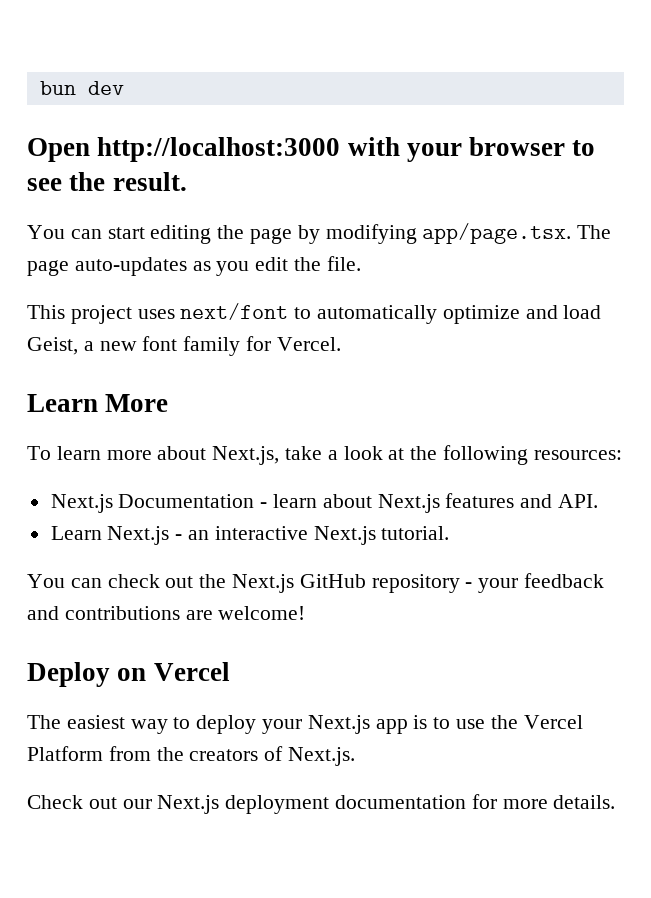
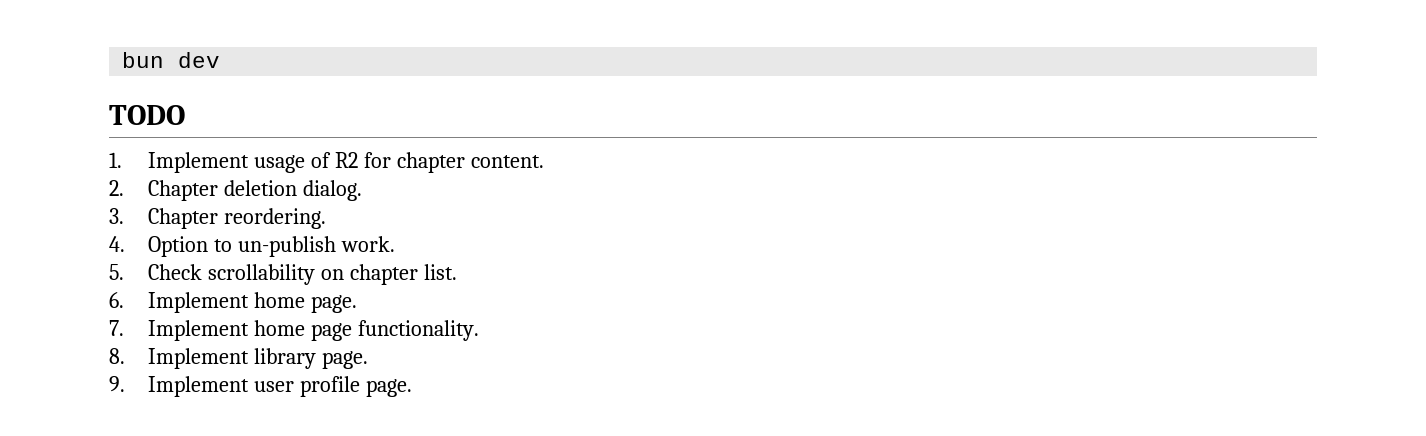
[27,137,596,162] [27,172,187,191] [27,223,612,244] [27,256,361,276] [27,303,602,324] [27,336,341,356] [27,394,169,412] [27,445,622,465] [50,493,599,513] [50,526,450,545] [27,573,605,593] [27,606,306,620] [27,662,230,687] [27,715,583,734] [27,746,356,766] [27,794,616,814] Open http://localhost:3000 with your browser to see the result. // You can start editing the page by modifying app/page.tsx. The page auto-updates as you edit the file. // This project uses next/font to automatically optimize and load Geist, a new font family for Vercel. // Learn More // To learn more about Next.js, take a look at the following resources: // Next.js Documentation - learn about Next.js features and API. // Learn Next.js - an interactive Next.js tutorial. // You can check out the Next.js GitHub repository - your feedback and contributions are welcome! // Deploy on Vercel // The easiest way to deploy your Next.js app is to use the Vercel Platform from the creators of Next.js. // Check out our Next.js deployment documentation for more details. -> [109,105,185,125] [109,152,545,173] [109,180,363,201] [109,208,327,229] [109,236,396,257] [109,264,458,285] [109,292,358,313] [109,320,480,341] [109,348,369,369] [109,376,413,397] TODO // 1. Implement usage of R2 for chapter content. // 2. Chapter deletion dialog. // 3. Chapter reordering. // 4. Option to un-publish work. // 5. Check scrollability on chapter list. // 6. Implement home page. // 7. Implement home page functionality. // 8. Implement library page. // 9. Implement user profile page.

